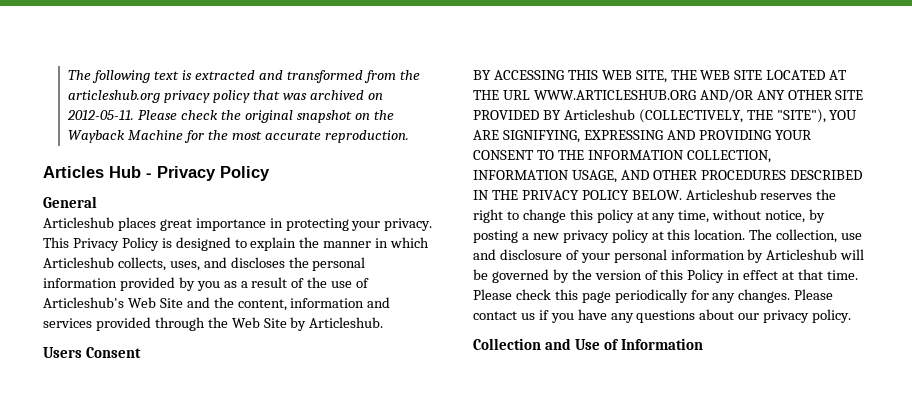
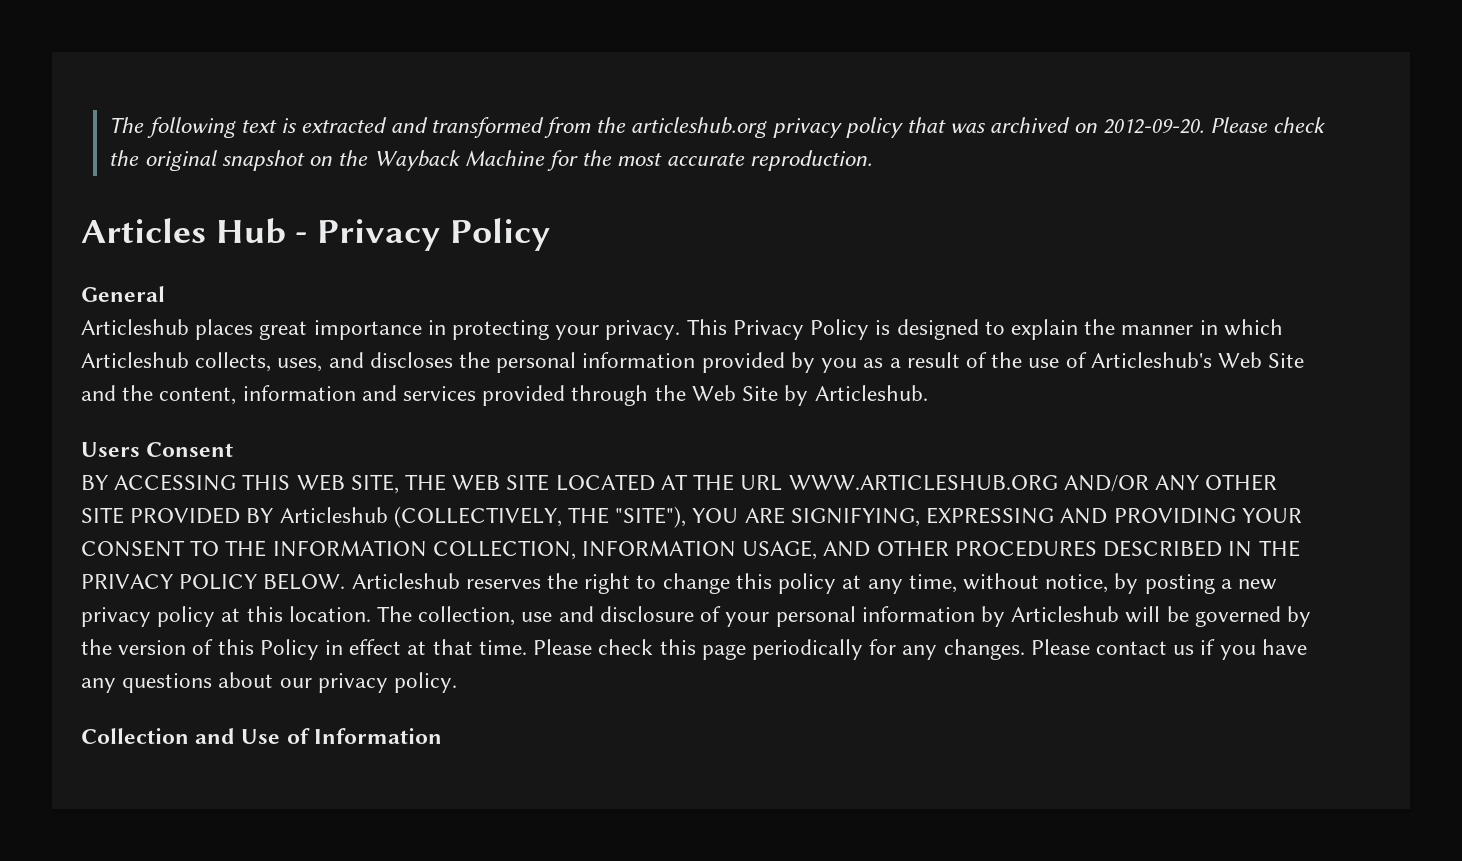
[67,110,135,120] 2012-05-11. -> [1102,118,1204,134] 2012-09-20.

